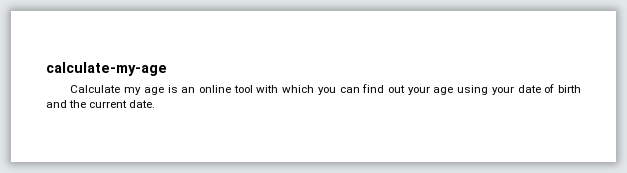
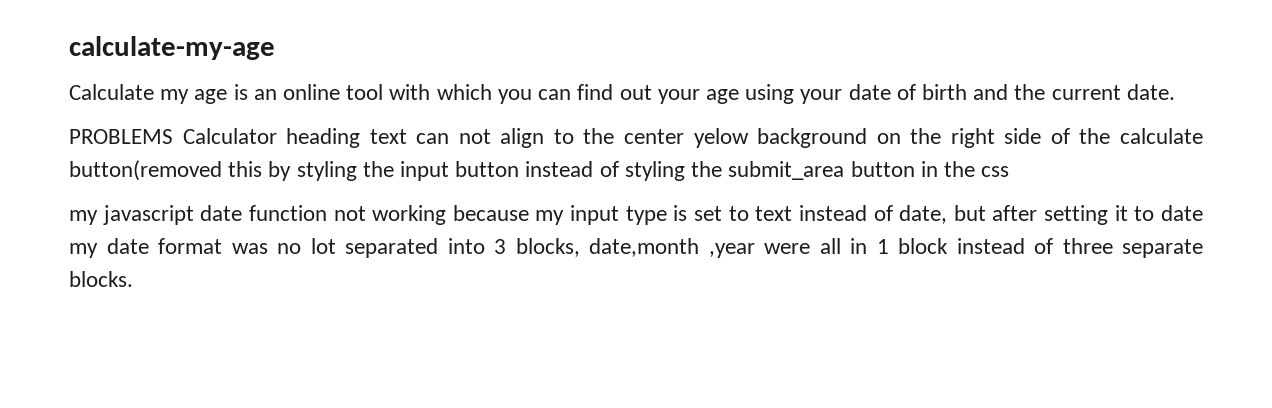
(156, 104) none -> [69,128,1203,148] [69,160,1010,181] [69,205,1204,225] [69,238,1203,258] [69,271,133,287] // PROBLEMS Calculator heading text can not align to the center yelow background on the right side of the calculate button(removed this by styling the input button instead of styling the submit_area button in the css // my javascript date function not working because my input type is set to text instead of date, but after setting it to date my date format was no lot separated into 3 blocks, date,month ,year were all in 1 block instead of three separate blocks.

